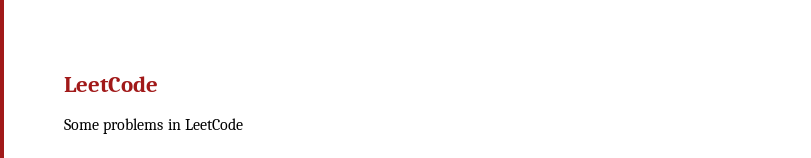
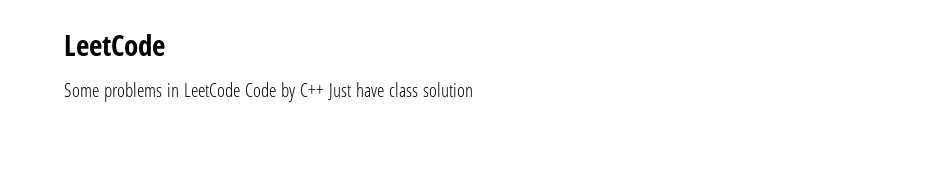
(243, 124) none -> [244,82,473,102] Code by C++ Just have class solution

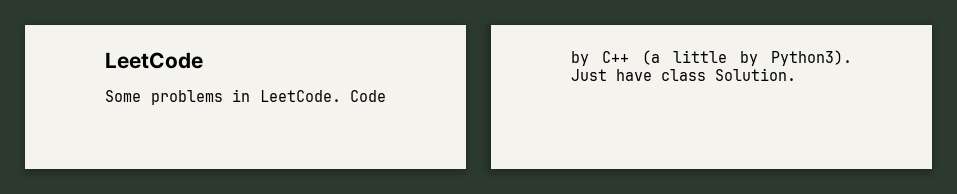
[183,82,240,97] LeetCode -> [259,90,341,102] LeetCode.
(324, 90) none -> [642,50,852,66] (a little by Python3).
[422,82,473,97] solution -> [715,68,796,81] Solution.

